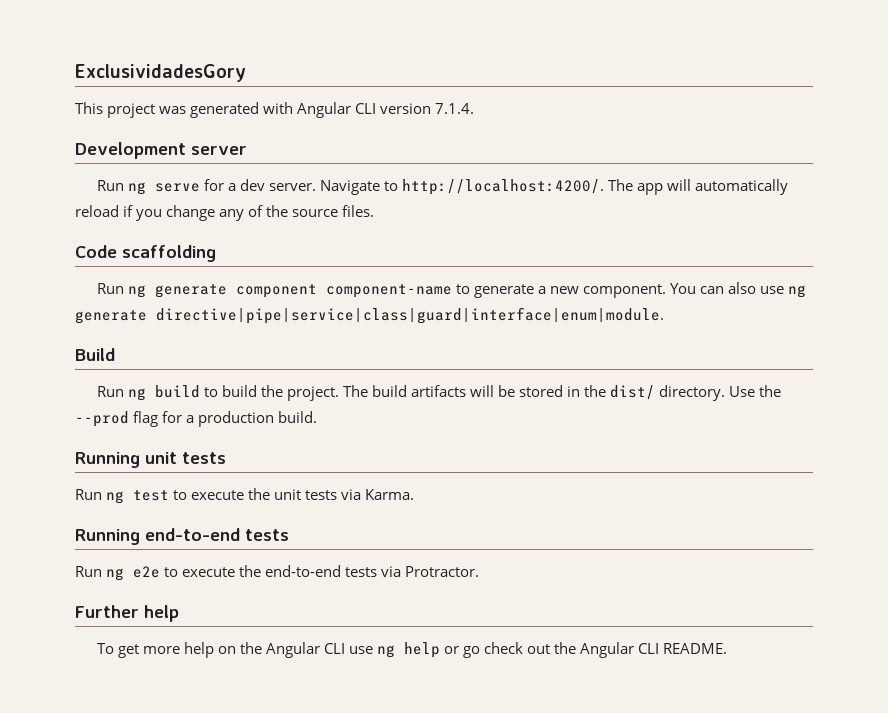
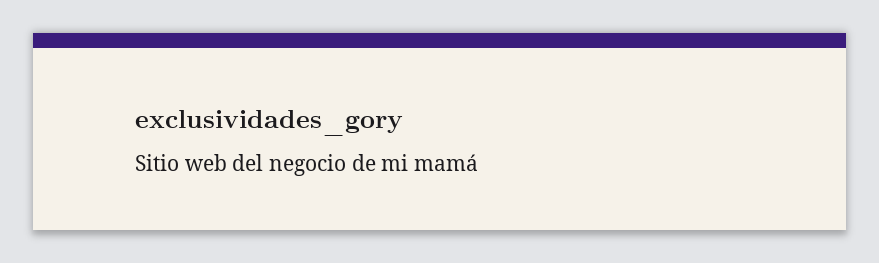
[75,64,246,82] [75,102,475,118] [75,142,247,159] [96,179,789,195] [75,205,375,221] [75,245,216,262] [96,282,807,298] [75,307,664,324] [75,348,115,361] [96,385,782,401] [75,411,318,427] [75,452,226,468] [75,488,415,504] [75,528,289,545] [75,565,480,581] [75,605,179,622] [96,642,728,658] ExclusividadesGory // This project was generated with Angular CLI version 7.1.4. // Development server // Run ng serve for a dev server. Navigate to http://localhost:4200/. The app will automatically reload if you change any of the source files. // Code scaffolding // Run ng generate component component-name to generate a new component. You can also use ng generate directive|pipe|service|class|guard|interface|enum|module. // Build // Run ng build to build the project. The build artifacts will be stored in the dist/ directory. Use the --prod flag for a production build. // Running unit tests // Run ng test to execute the unit tests via Karma. // Running end-to-end tests // Run ng e2e to execute the end-to-end tests via Protractor. // Further help // To get more help on the Angular CLI use ng help or go check out the Angular CLI README. -> [135,110,403,136] [135,154,479,176] exclusividades_gory // Sitio web del negocio de mi mamá

